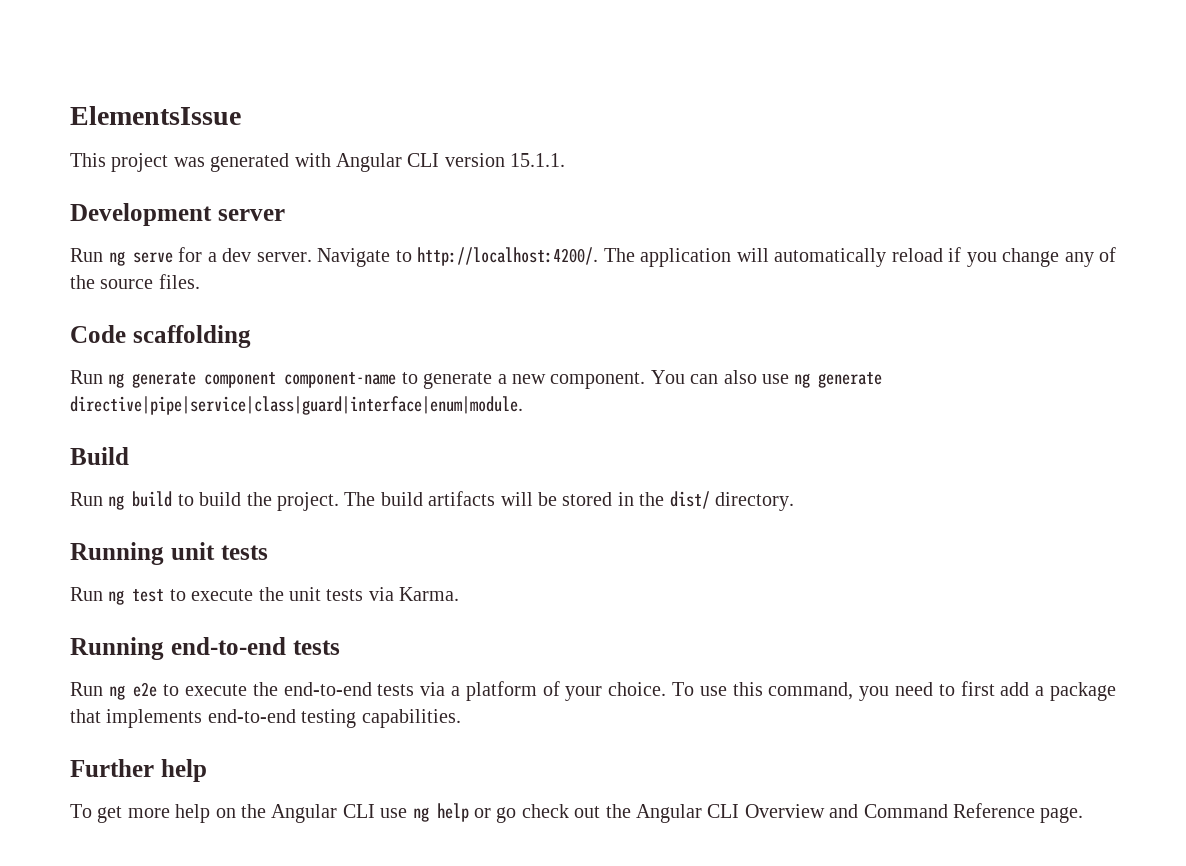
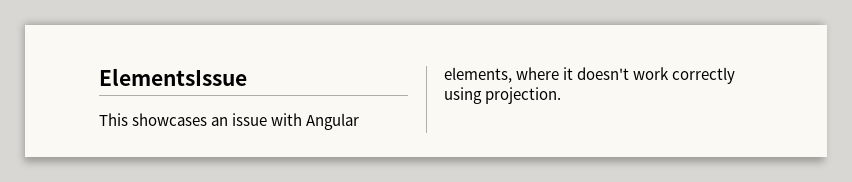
[111,153,566,172] [70,203,285,226] [70,247,1116,267] [70,274,200,289] [70,325,251,348] [70,370,883,389] [70,396,523,415] [70,447,129,465] [70,491,794,511] [70,542,268,565] [70,587,460,605] [70,637,340,660] [70,681,1116,701] [70,709,461,728] [70,759,207,782] [70,803,1084,823] project was generated with Angular CLI version 15.1.1. // Development server // Run ng serve for a dev server. Navigate to http://localhost:4200/. The application will automatically reload if you change any of the source files. // Code scaffolding // Run ng generate component component-name to generate a new component. You can also use ng generate directive|pipe|service|class|guard|interface|enum|module. // Build // Run ng build to build the project. The build artifacts will be stored in the dist/ directory. // Running unit tests // Run ng test to execute the unit tests via Karma. // Running end-to-end tests // Run ng e2e to execute the end-to-end tests via a platform of your choice. To use this command, you need to first add a package that implements end-to-end testing capabilities. // Further help // To get more help on the Angular CLI use ng help or go check out the Angular CLI Overview and Command Reference page. -> [132,113,360,130] [444,67,736,84] [444,87,562,104] showcases an issue with Angular elements, where it doesn't work correctly using projection.

